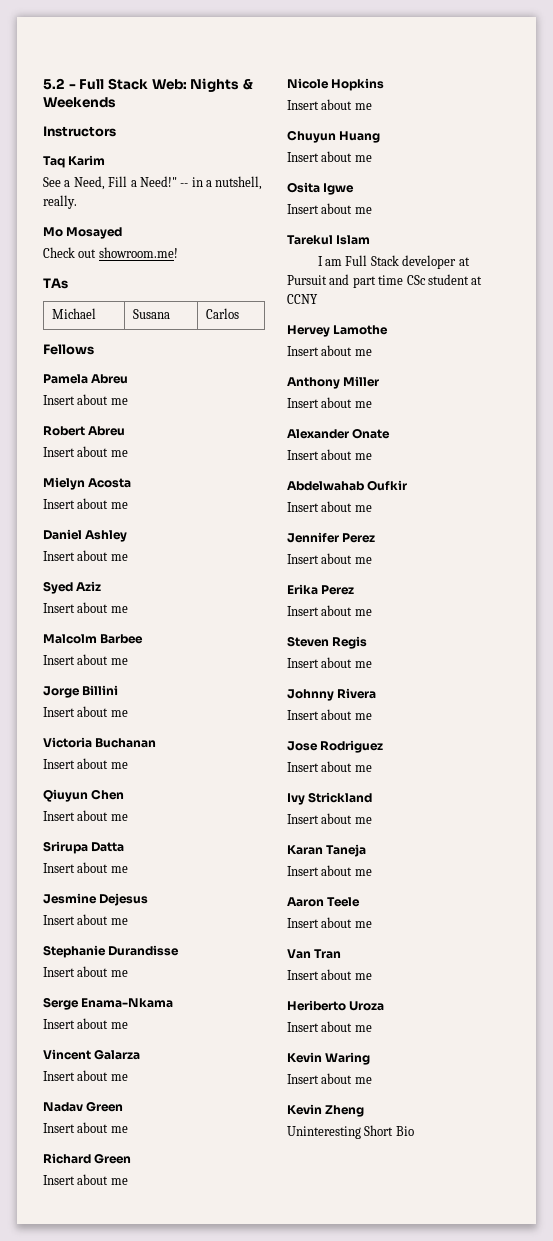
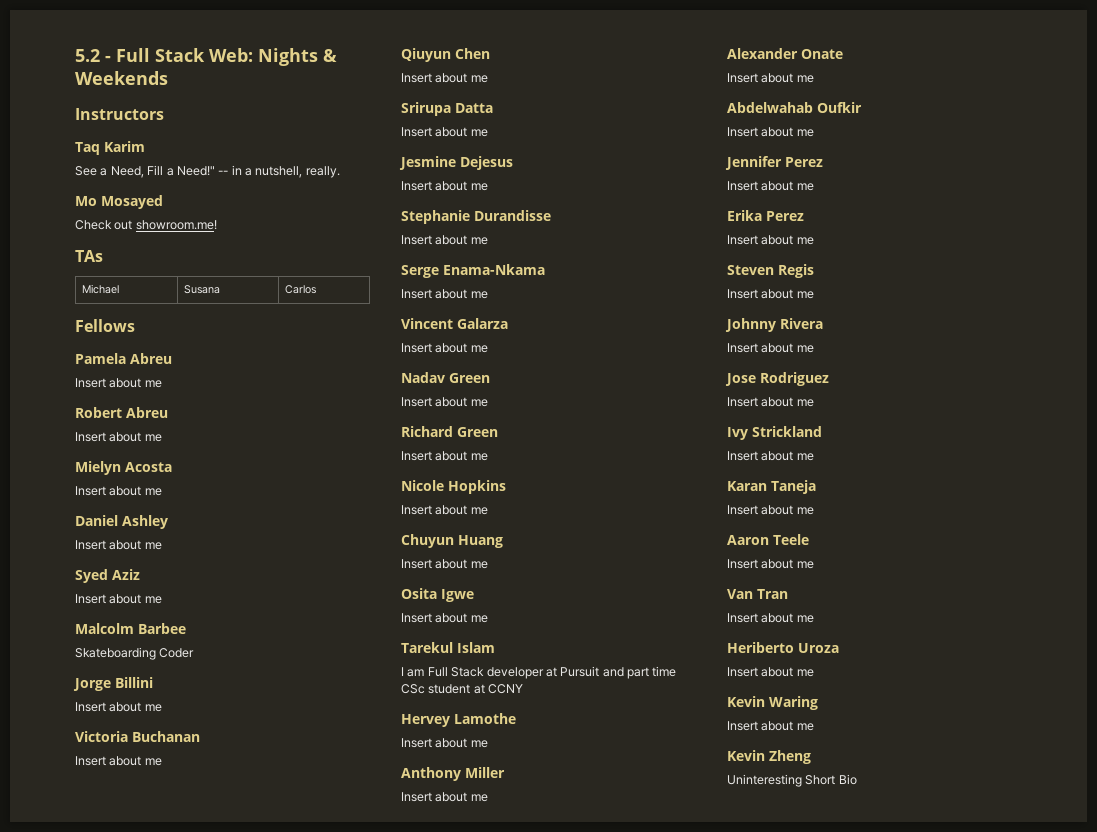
[43,654,128,665] Insert about me -> [75,647,195,660] Skateboarding Coder

